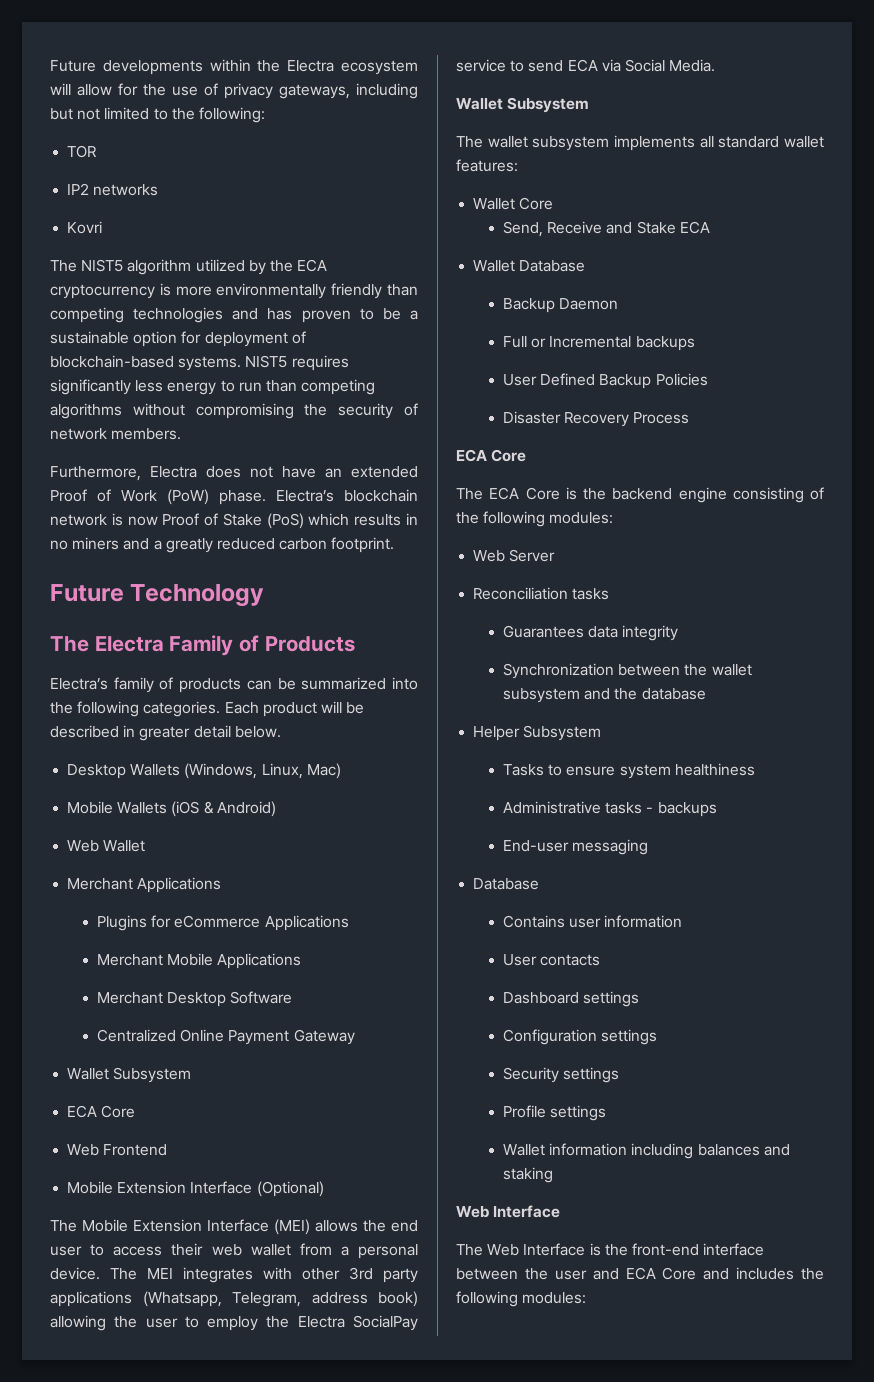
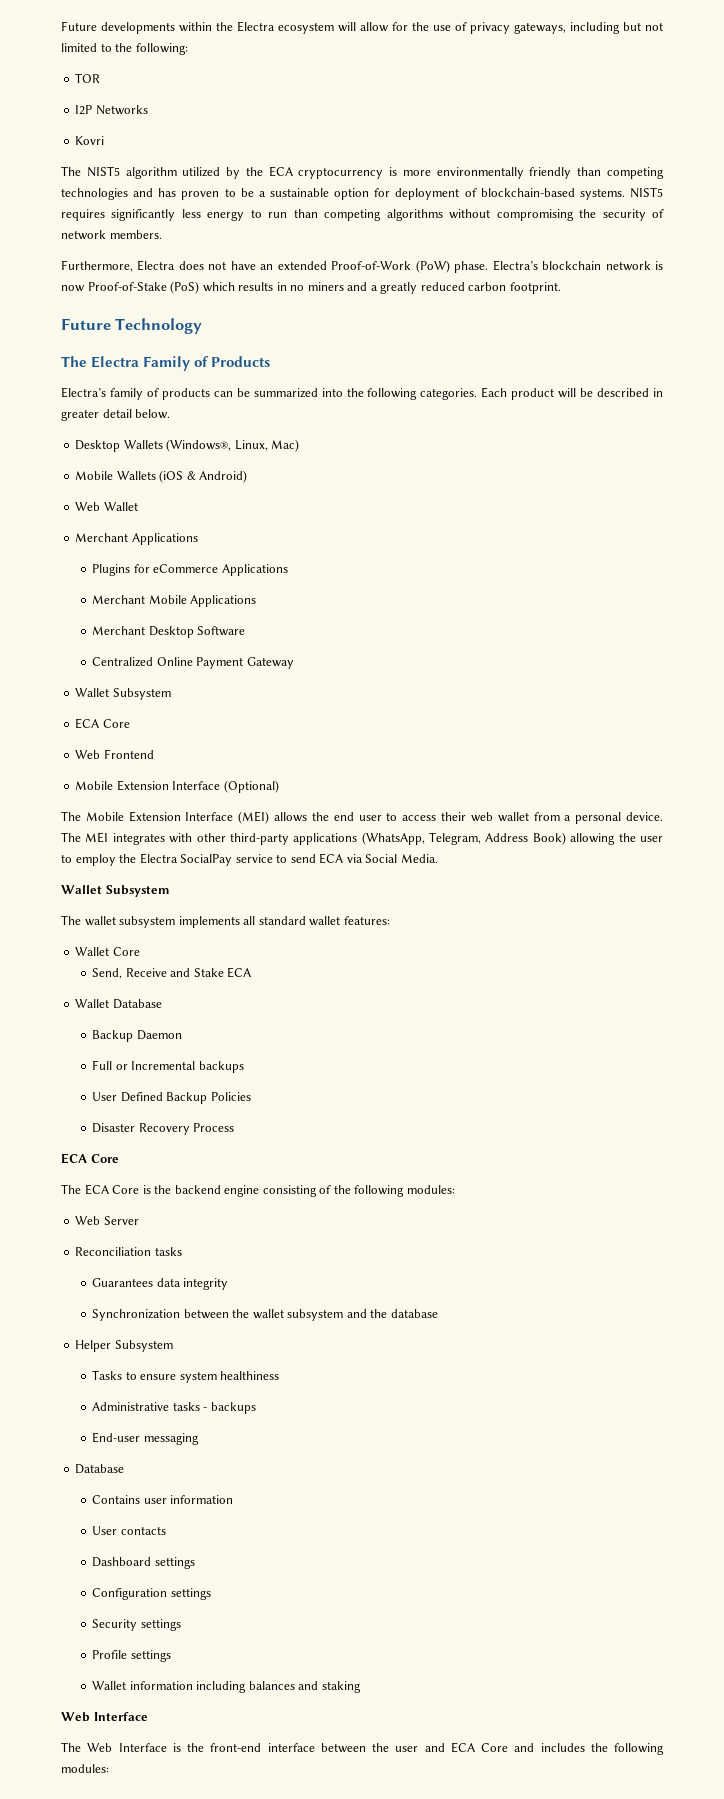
[67,183,159,196] IP2 networks -> [75,105,148,115] I2P Networks
[50,489,157,502] Proof of Work -> [331,261,412,270] Proof-of-Work
[162,513,262,526] Proof of Stake -> [87,282,167,291] Proof-of-Stake
[184,763,258,779] (Windows, -> [166,439,232,452] (Windows®,
[349,1267,418,1283] [50,1291,418,1307] 3rd party applications (Whatsapp, Telegram, address book) -> [229,832,566,845] third-party applications (WhatsApp, Telegram, Address Book)

